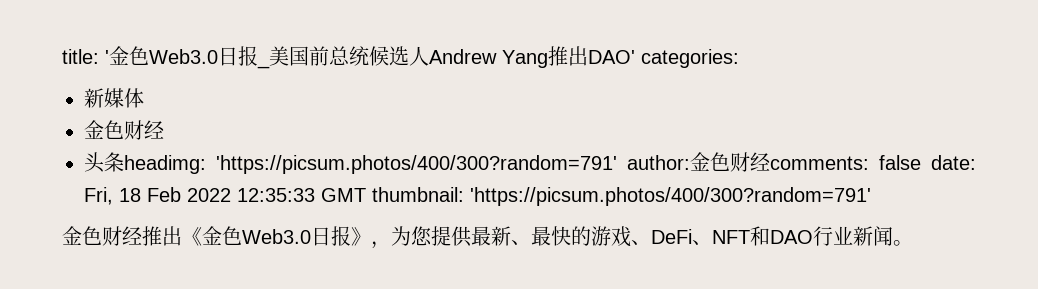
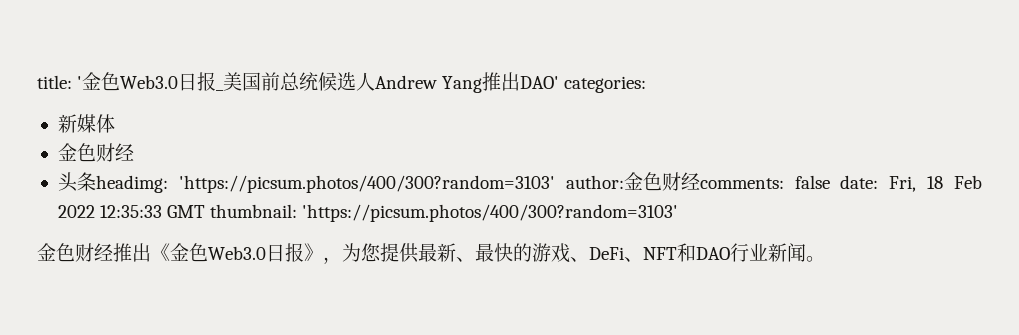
[216,155,617,174] 'https://picsum.photos/400/300?random=791' -> [178,175,555,193] 'https://picsum.photos/400/300?random=3103'
[470,187,871,206] 'https://picsum.photos/400/300?random=791' -> [302,204,679,222] 'https://picsum.photos/400/300?random=3103'

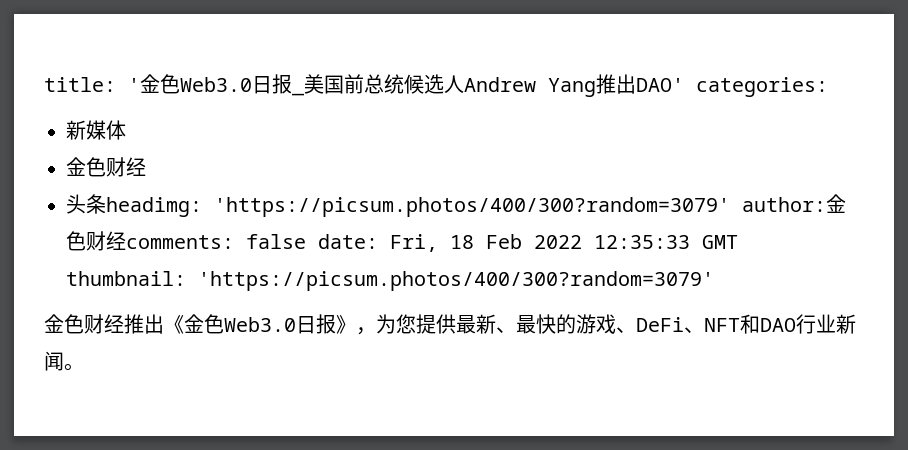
[178,175,555,193] 'https://picsum.photos/400/300?random=3103' -> [214,197,730,217] 'https://picsum.photos/400/300?random=3079'
[302,204,679,222] 'https://picsum.photos/400/300?random=3103' -> [198,271,714,291] 'https://picsum.photos/400/300?random=3079'

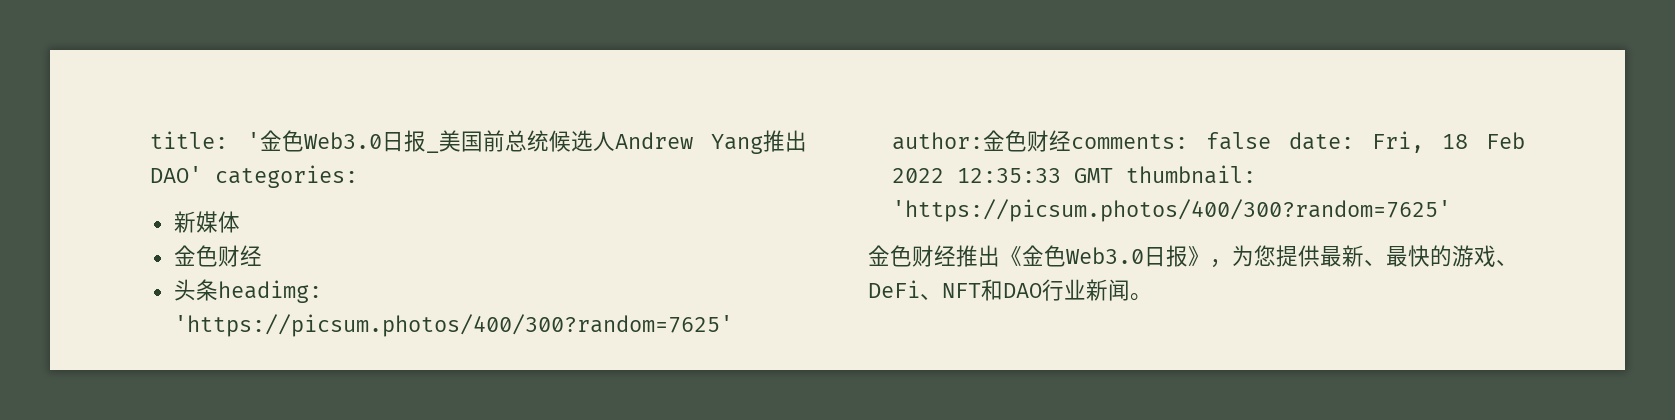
[214,197,730,217] 'https://picsum.photos/400/300?random=3079' -> [173,314,733,337] 'https://picsum.photos/400/300?random=7625'
[198,271,714,291] 'https://picsum.photos/400/300?random=3079' -> [891,199,1451,222] 'https://picsum.photos/400/300?random=7625'

